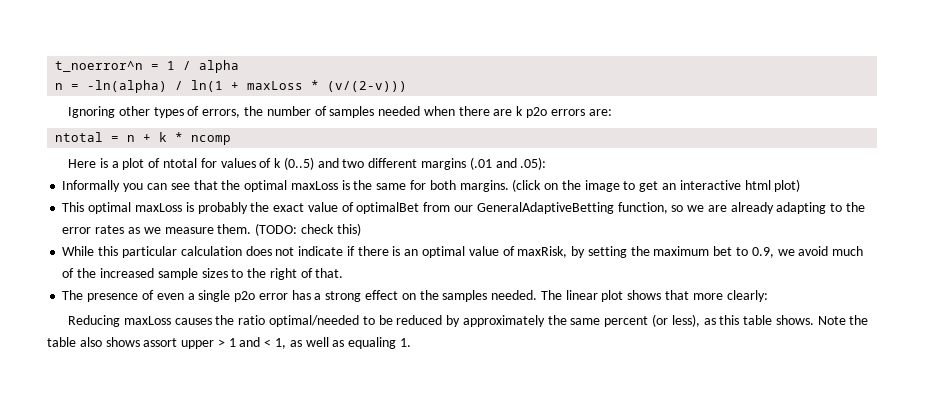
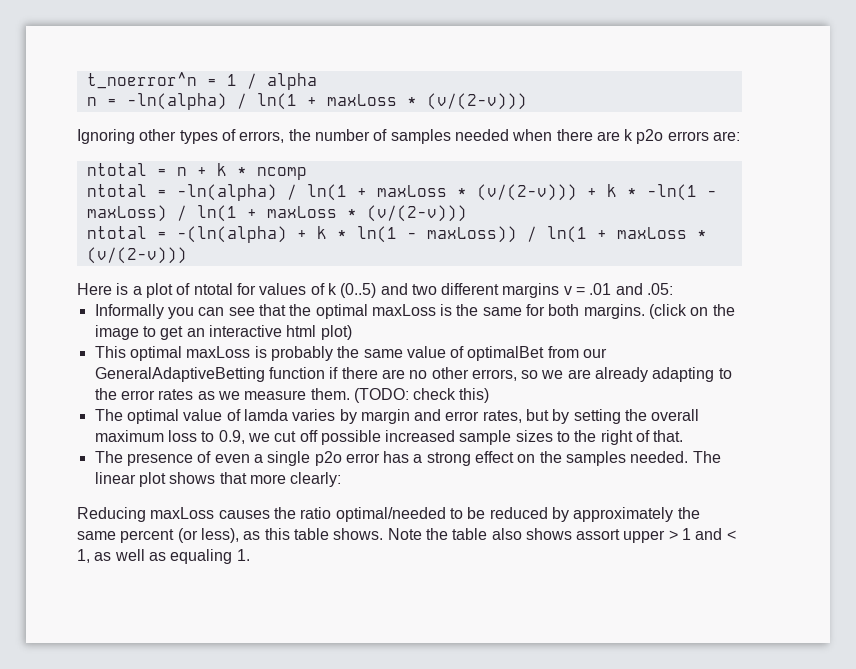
(232, 140) none -> [86,184,717,201] [86,205,467,222] [86,226,707,243] [86,247,187,264] // ntotal = -ln(alpha) / ln(1 + maxLoss * (v/(2-v))) + k * -ln(1 - maxLoss) / ln(1 + maxLoss * (v/(2-v))) // ntotal = -(ln(alpha) + k * ln(1 - maxLoss)) / ln(1 + maxLoss * (v/(2-v)))
[469,157,547,170] (.01 and .05): -> [563,283,674,295] v = .01 and .05:
[273,203,305,212] exact -> [363,349,403,358] same
[617,202,668,214] function, -> [268,367,517,381] function if there are no other errors,
[62,246,864,258] [62,268,97,278] While this particular calculation does not indicate if there is an optimal value of maxRisk, by setting the maximum bet to 0.9, we avoid much of the -> [94,409,700,424] [94,430,381,445] The optimal value of lamda varies by margin and error rates, but by setting the overall maximum loss to 0.9, we cut off possible

